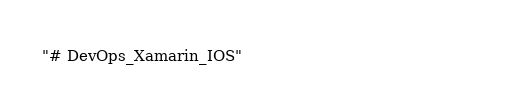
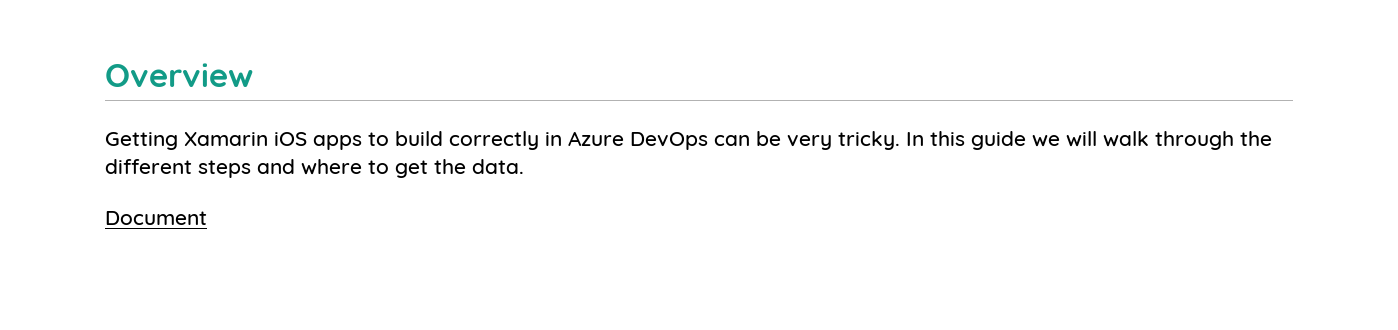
[42,49,242,65] "# DevOps_Xamarin_IOS" -> [105,63,253,87] [105,131,1272,150] [105,159,524,178] [105,211,207,225] Overview // Getting Xamarin iOS apps to build correctly in Azure DevOps can be very tricky. In this guide we will walk through the different steps and where to get the data. // Document

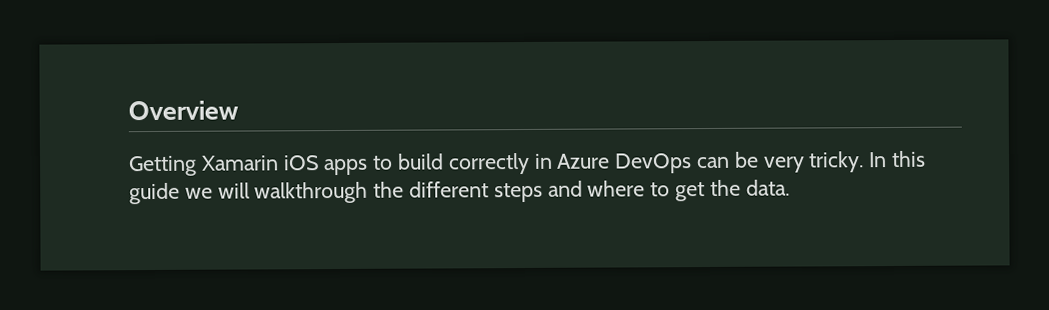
[1103,131,1234,150] walk through -> [254,181,369,204] walkthrough
[105,211,207,225] // Document -> (790, 187) none

